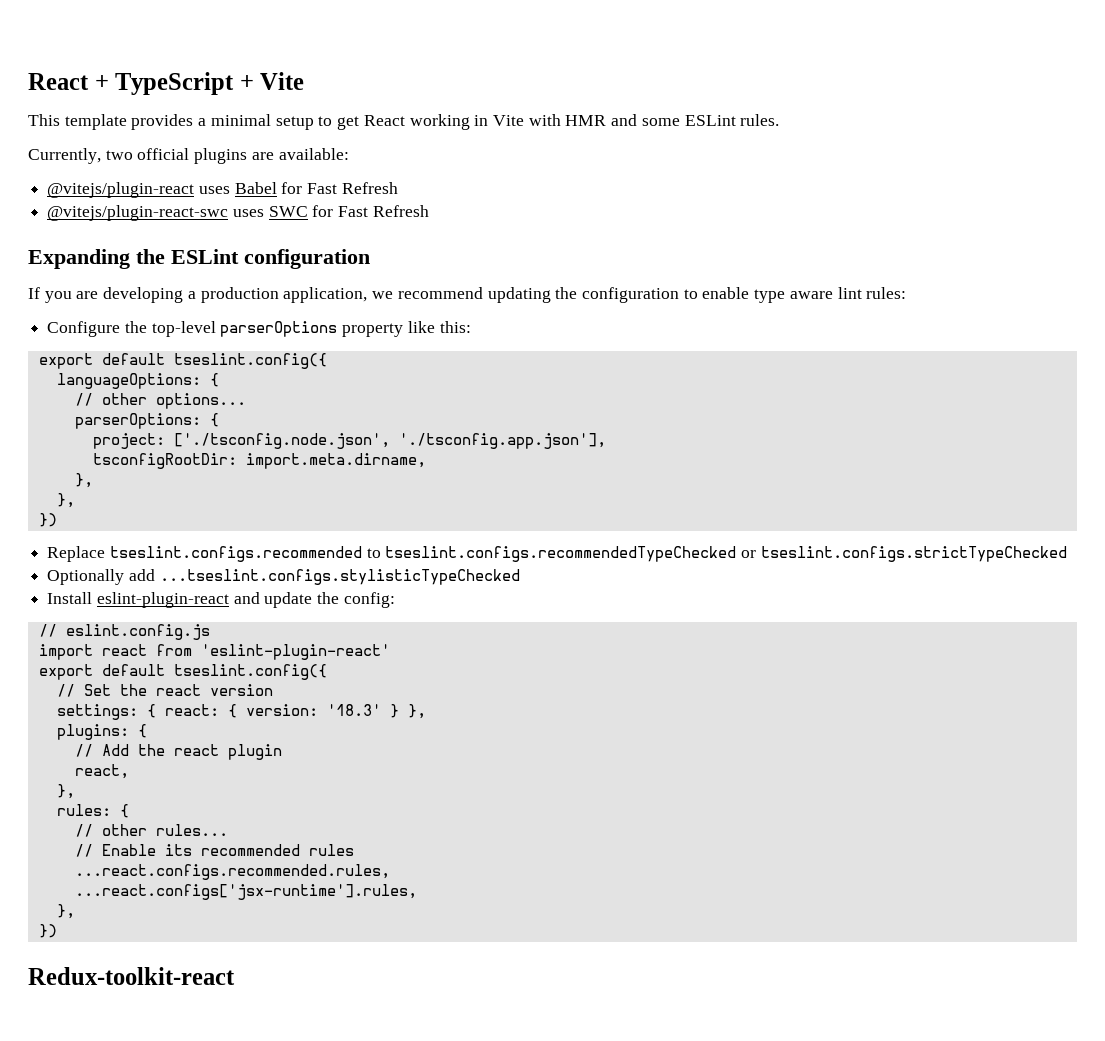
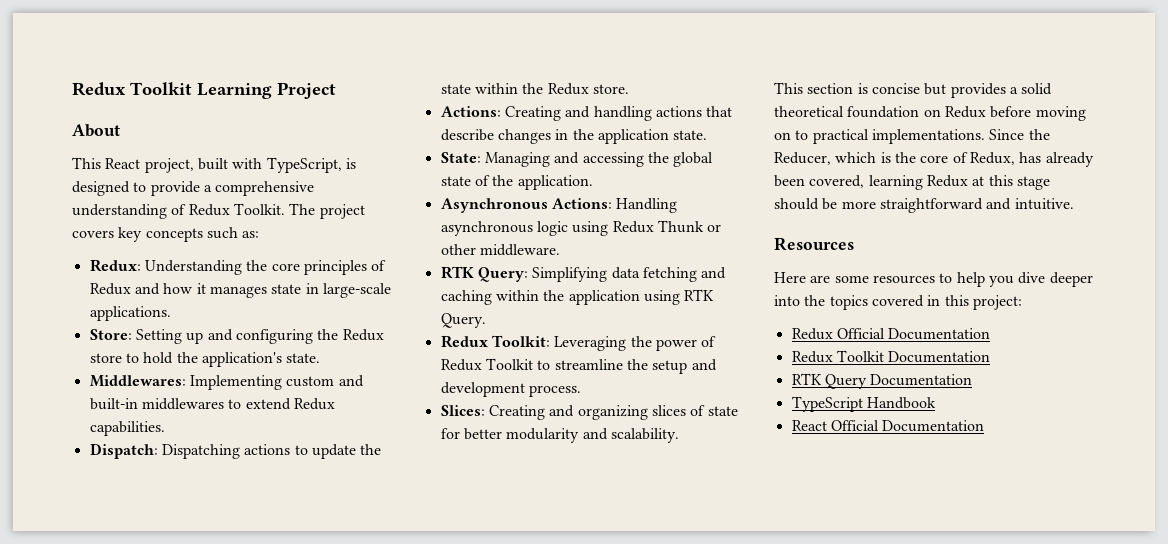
[28,72,305,95] [28,114,780,130] [28,148,349,164] [47,182,398,198] [47,205,429,221] [28,249,370,269] [28,287,907,303] [47,321,471,337] [38,353,327,369] [56,373,219,389] [74,393,246,409] [74,413,219,429] [92,433,606,449] [92,453,426,469] [74,473,93,488] [56,493,75,508] [38,513,57,527] [47,546,1067,562] [47,569,520,585] [47,592,395,608] [38,624,210,640] [38,644,390,660] [38,664,327,680] [56,684,273,697] [56,704,426,720] [56,724,147,740] [74,744,282,760] [74,764,129,779] [56,784,75,799] [56,804,129,818] [74,824,228,837] [74,844,354,857] [74,864,390,880] [74,884,417,900] [56,904,75,919] [38,924,57,938] [28,967,235,985] React + TypeScript + Vite // This template provides a minimal setup to get React working in Vite with HMR and some ESLint rules. // Currently, two official plugins are available: // @vitejs/plugin-react uses Babel for Fast Refresh // @vitejs/plugin-react-swc uses SWC for Fast Refresh // Expanding the ESLint configuration // If you are developing a production application, we recommend updating the configuration to enable type aware lint rules: // Configure the top-level parserOptions property like this: // export default tseslint.config({ // languageOptions: { // // other options... // parserOptions: { // project: ['./tsconfig.node.json', './tsconfig.app.json'], // tsconfigRootDir: import.meta.dirname, // }, // }, // }) // Replace tseslint.configs.recommended to tseslint.configs.recommendedTypeChecked or tseslint.configs.strictTypeChecked // Optionally add ...tseslint.configs.stylisticTypeChecked // Install eslint-plugin-react and update the config: // // eslint.config.js // import react from 'eslint-plugin-react' // export default tseslint.config({ // // Set the react version // settings: { react: { version: '18.3' } }, // plugins: { // // Add the react plugin // react, // }, // rules: { // // other rules... // // Enable its recommended rules // ...react.configs.recommended.rules, // ...react.configs['jsx-runtime'].rules, // }, // }) // Redux-toolkit-react -> [72,82,336,99] [72,124,120,137] [72,157,356,173] [72,181,315,196] [72,203,365,219] [72,227,260,242] [89,259,387,275] [89,283,391,298] [89,306,171,321] [89,329,384,344] [89,352,321,367] [89,375,364,390] [89,398,335,410] [89,421,165,436] [89,443,382,459] [440,83,629,95] [440,106,733,121] [440,129,708,144] [440,152,714,167] [440,175,593,190] [440,198,678,213] [440,220,722,236] [440,244,560,256] [440,266,727,282] [440,289,715,305] [440,313,486,328] [440,335,717,351] [440,358,717,374] [440,382,581,397] [440,405,738,420] [440,428,679,443] [774,82,1053,98] [774,106,1086,121] [774,129,1050,144] [774,152,1094,167] [774,175,1050,190] [774,198,1074,213] [774,237,854,251] [774,272,1093,287] [774,295,1022,310] [791,328,991,340] [791,350,991,363] [791,373,973,389] [791,396,936,412] [791,420,985,432] Redux Toolkit Learning Project // About // This React project, built with TypeScript, is designed to provide a comprehensive understanding of Redux Toolkit. The project covers key concepts such as: // Redux: Understanding the core principles of Redux and how it manages state in large-scale applications. // Store: Setting up and configuring the Redux store to hold the application's state. // Middlewares: Implementing custom and built-in middlewares to extend Redux capabilities. // Dispatch: Dispatching actions to update the state within the Redux store. // Actions: Creating and handling actions that describe changes in the application state. // State: Managing and accessing the global state of the application. // Asynchronous Actions: Handling asynchronous logic using Redux Thunk or other middleware. // RTK Query: Simplifying data fetching and caching within the application using RTK Query. // Redux Toolkit: Leveraging the power of Redux Toolkit to streamline the setup and development process. // Slices: Creating and organizing slices of state for better modularity and scalability. // This section is concise but provides a solid theoretical foundation on Redux before moving on to practical implementations. Since the Reducer, which is the core of Redux, has already been covered, learning Redux at this stage should be more straightforward and intuitive. // Resources // Here are some resources to help you dive deeper into the topics covered in this project: // Redux Official Documentation // Redux Toolkit Documentation // RTK Query Documentation // TypeScript Handbook // React Official Documentation

